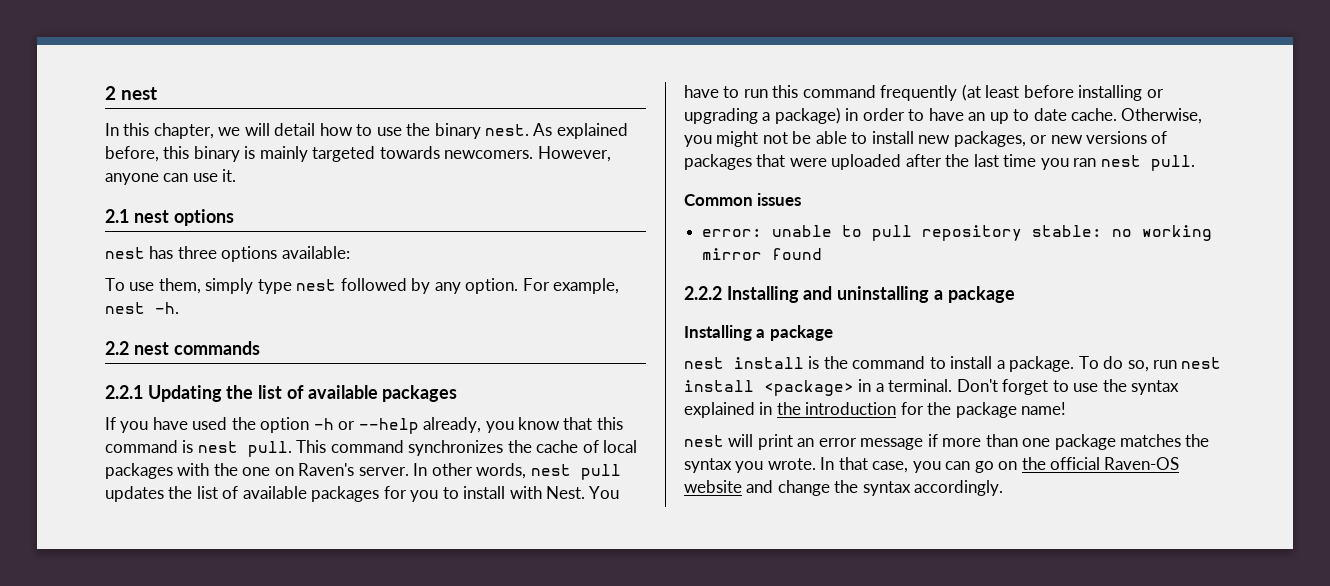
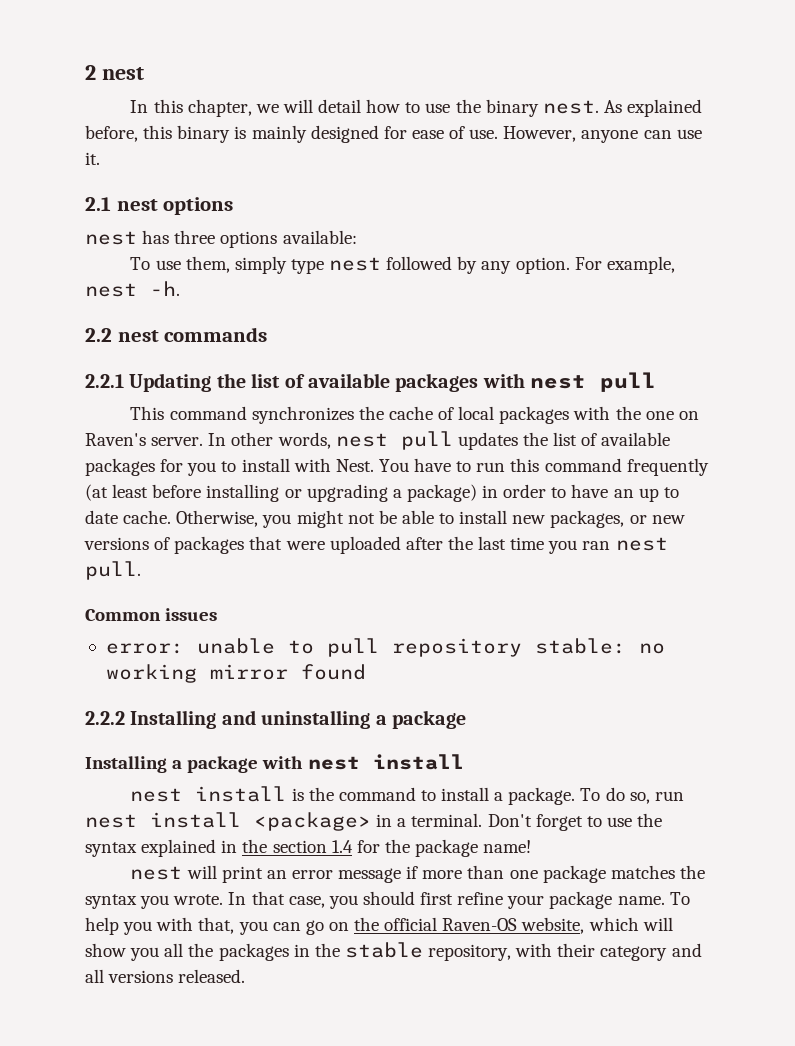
[312,146,534,162] targeted towards newcomers. -> [310,125,499,143] designed for ease of use.
[105,417,623,434] [105,440,292,457] // If you have used the option -h or --help already, you know that this command is nest pull. -> [482,372,657,392] with nest pull //
(833, 333) none -> [262,754,464,770] with nest install
[805,402,897,415] introduction -> [272,840,353,853] section 1.4
(941, 467) none -> [362,891,690,909] [85,917,268,935] should first refine your package name. To help you with that, you
[684,480,1004,496] website and change the syntax accordingly. -> [521,917,673,934] [85,942,702,961] [85,969,246,983] website, which will show you all the packages in the stable repository, with their category and all versions released.

